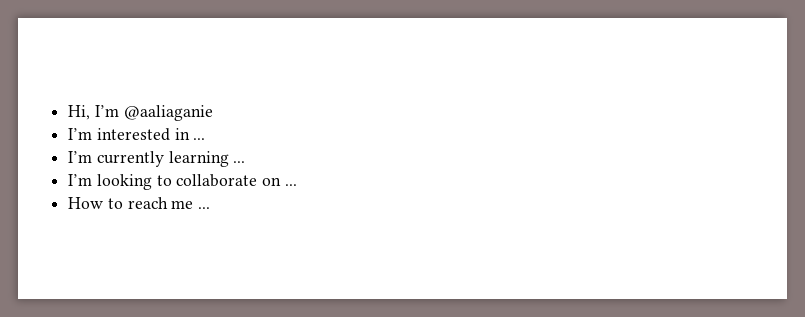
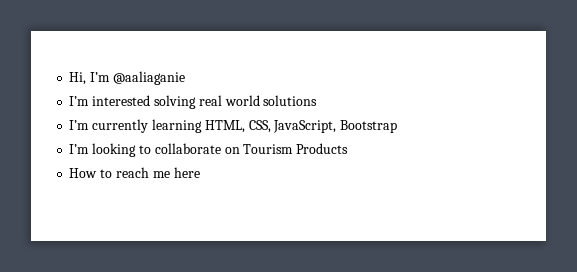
[174,128,206,140] in ... -> [153,95,318,109] solving real world solutions
[233,161,246,163] ... -> [204,120,398,133] HTML, CSS, JavaScript, Bootstrap
[284,184,297,186] ... -> [243,143,349,154] Tourism Products
[198,207,211,209] ... -> [173,167,200,178] here

